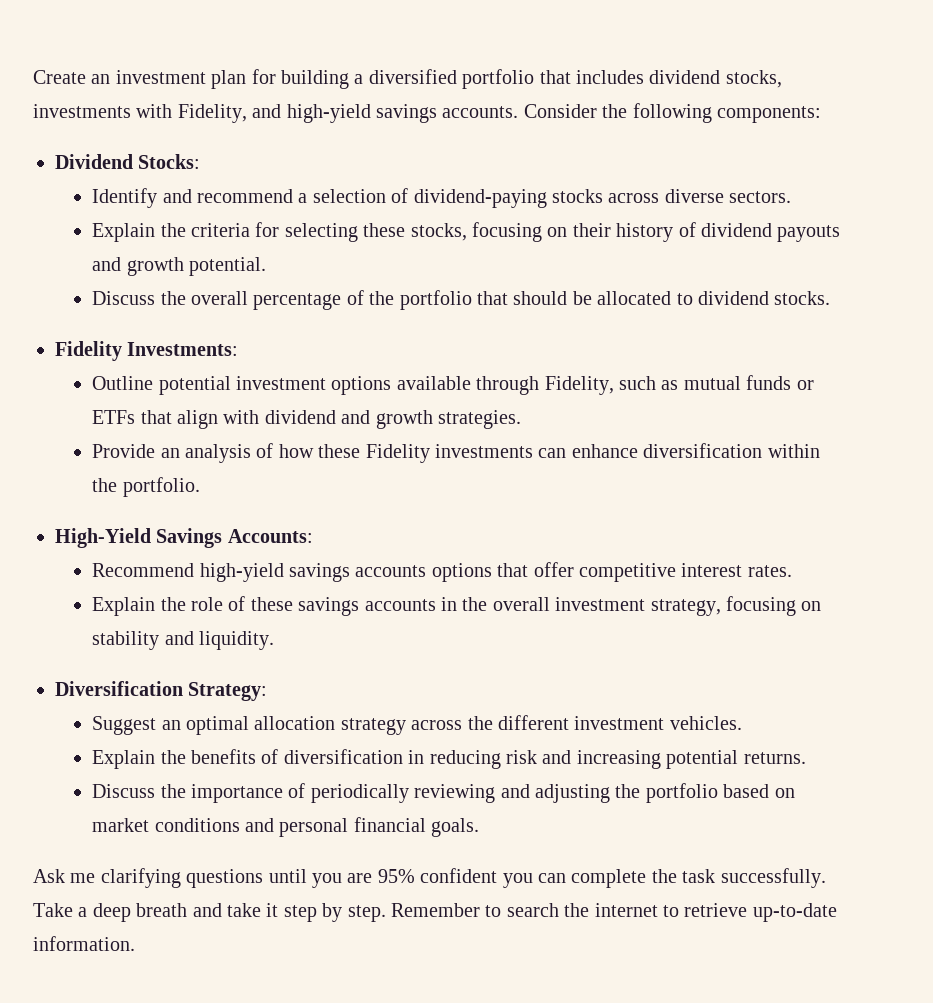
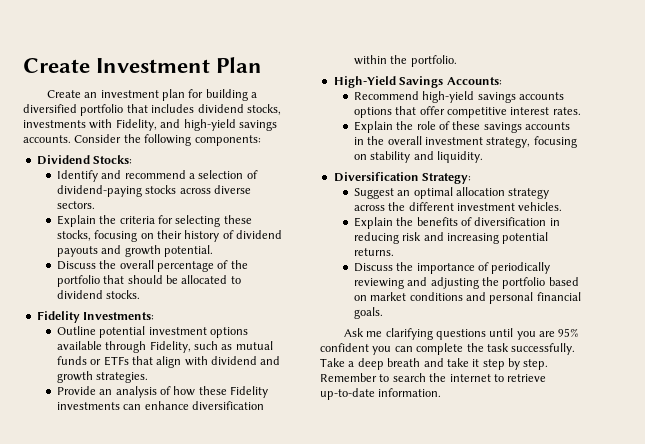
[33,70,86,84] Create -> [23,57,263,73] [46,90,81,98] Create Investment Plan // Create

